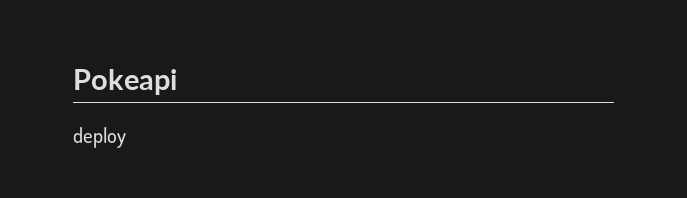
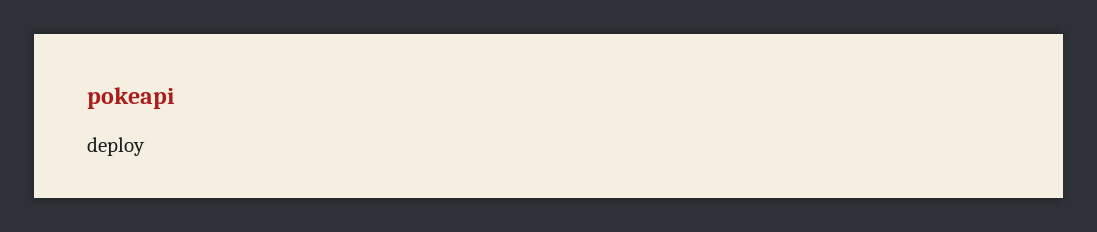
[73,69,177,95] Pokeapi -> [87,87,175,109] pokeapi

